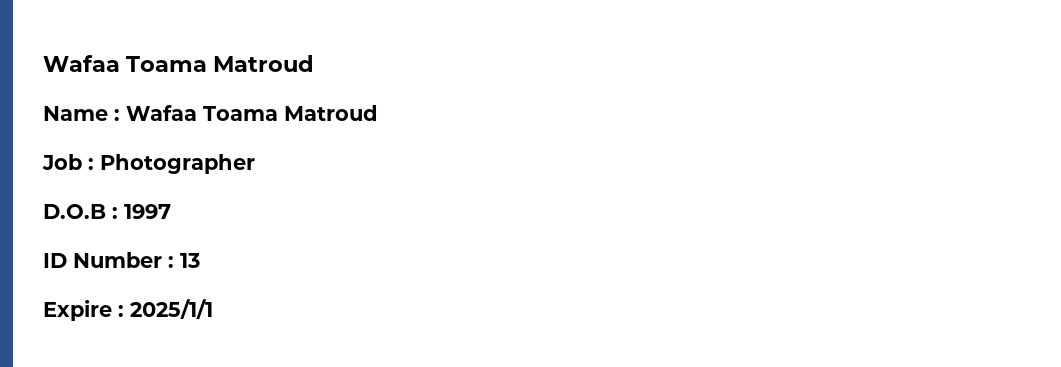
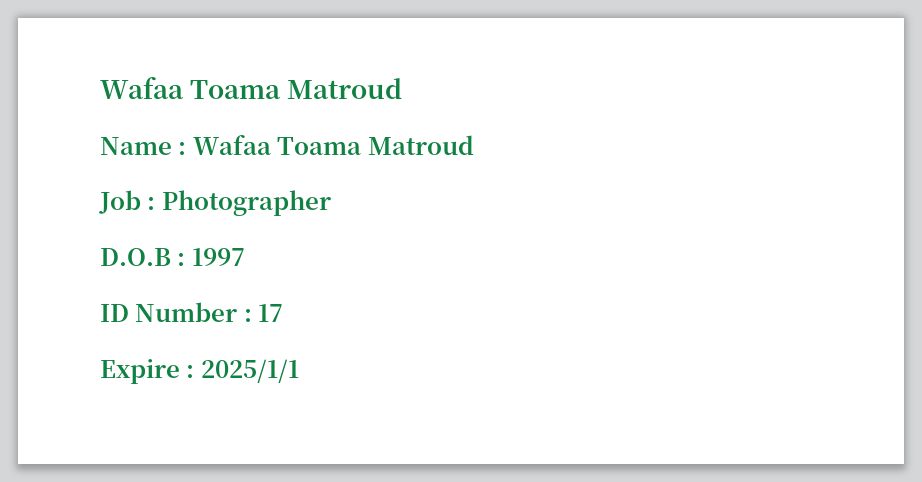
[180,253,200,268] 13 -> [258,304,284,322] 17

